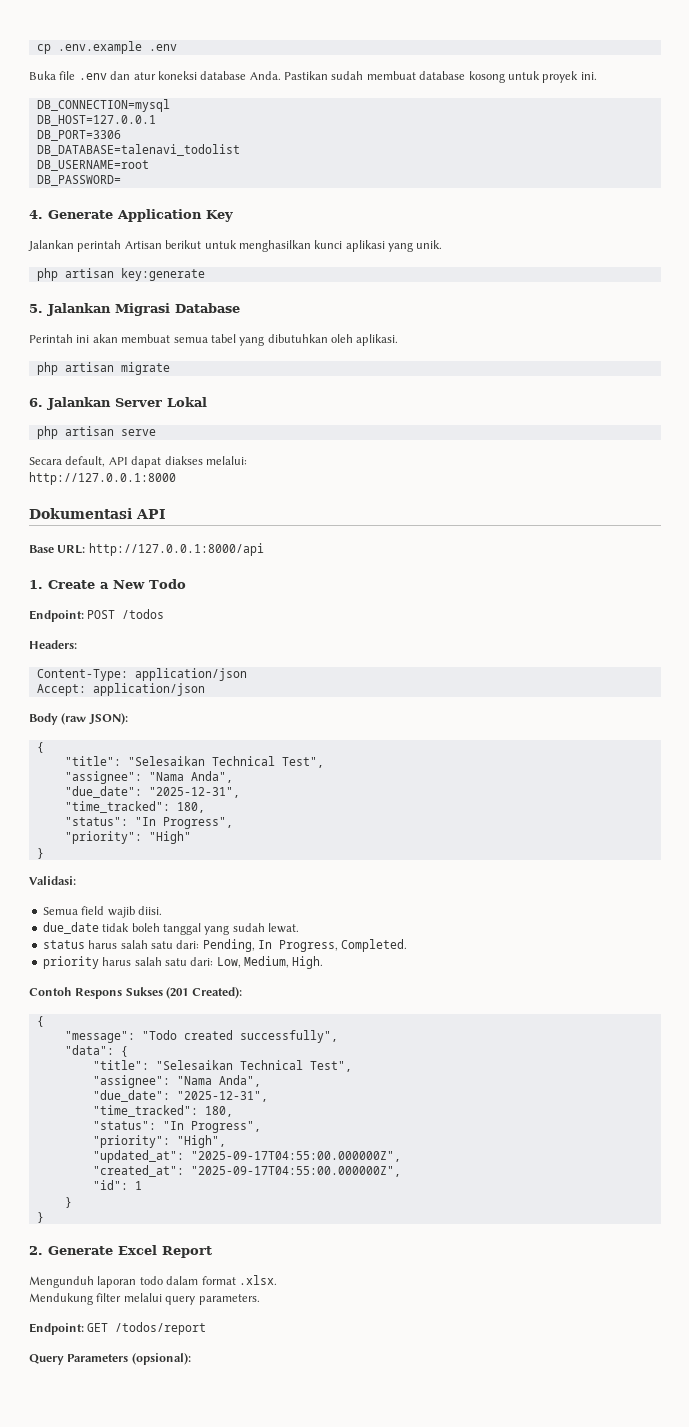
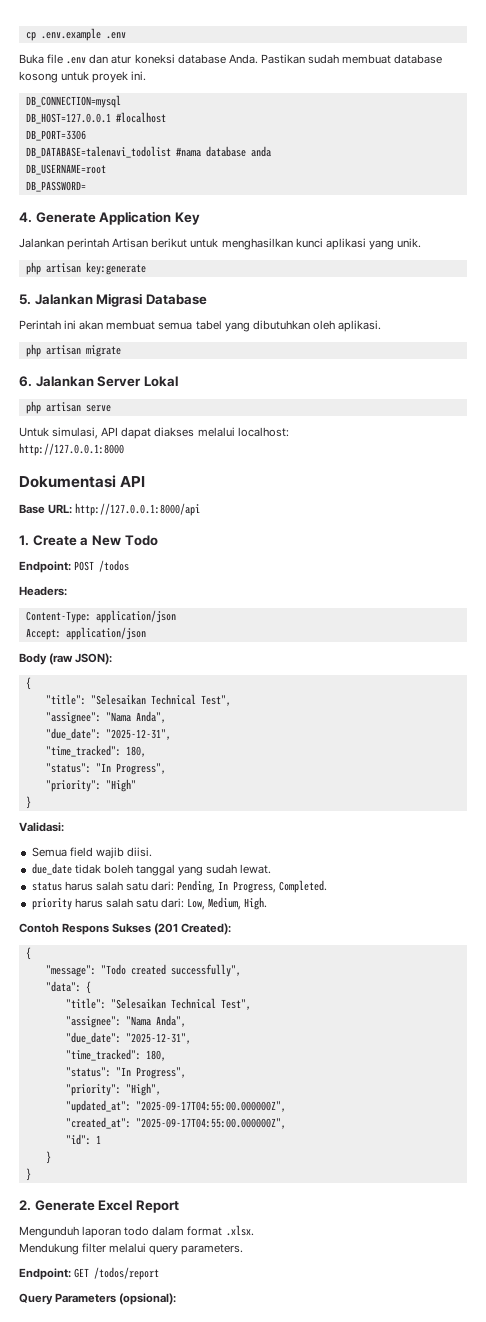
(156, 120) none -> [115,112,166,123] #localhost
(240, 150) none -> [175,146,271,157] #nama database anda
[29,456,106,467] Secara default, -> [19,427,99,439] Untuk simulasi,
[205,456,247,465] melalui: -> [197,427,289,437] melalui localhost:

